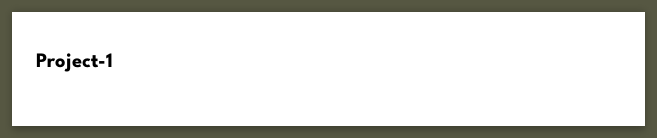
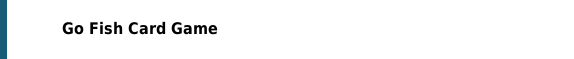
[36,53,113,72] Project-1 -> [62,21,218,35] Go Fish Card Game

